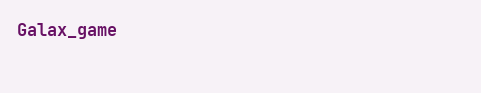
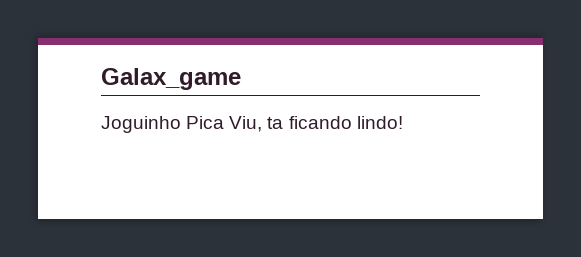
(117, 31) none -> [101,116,403,133] // Joguinho Pica Viu, ta ficando lindo!

